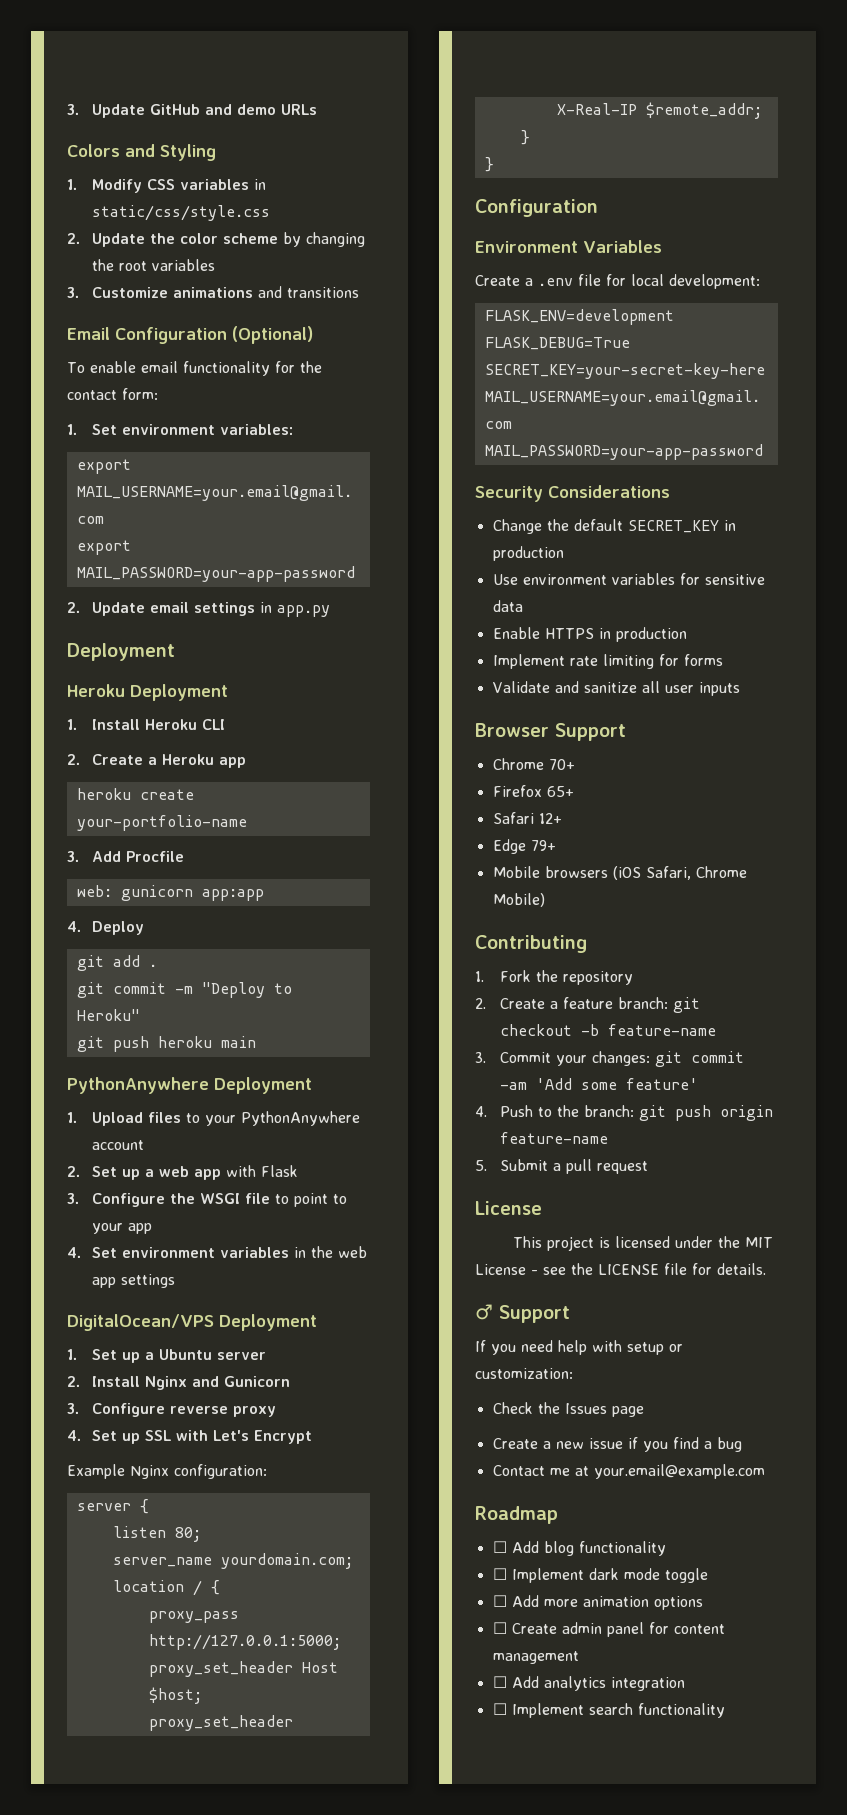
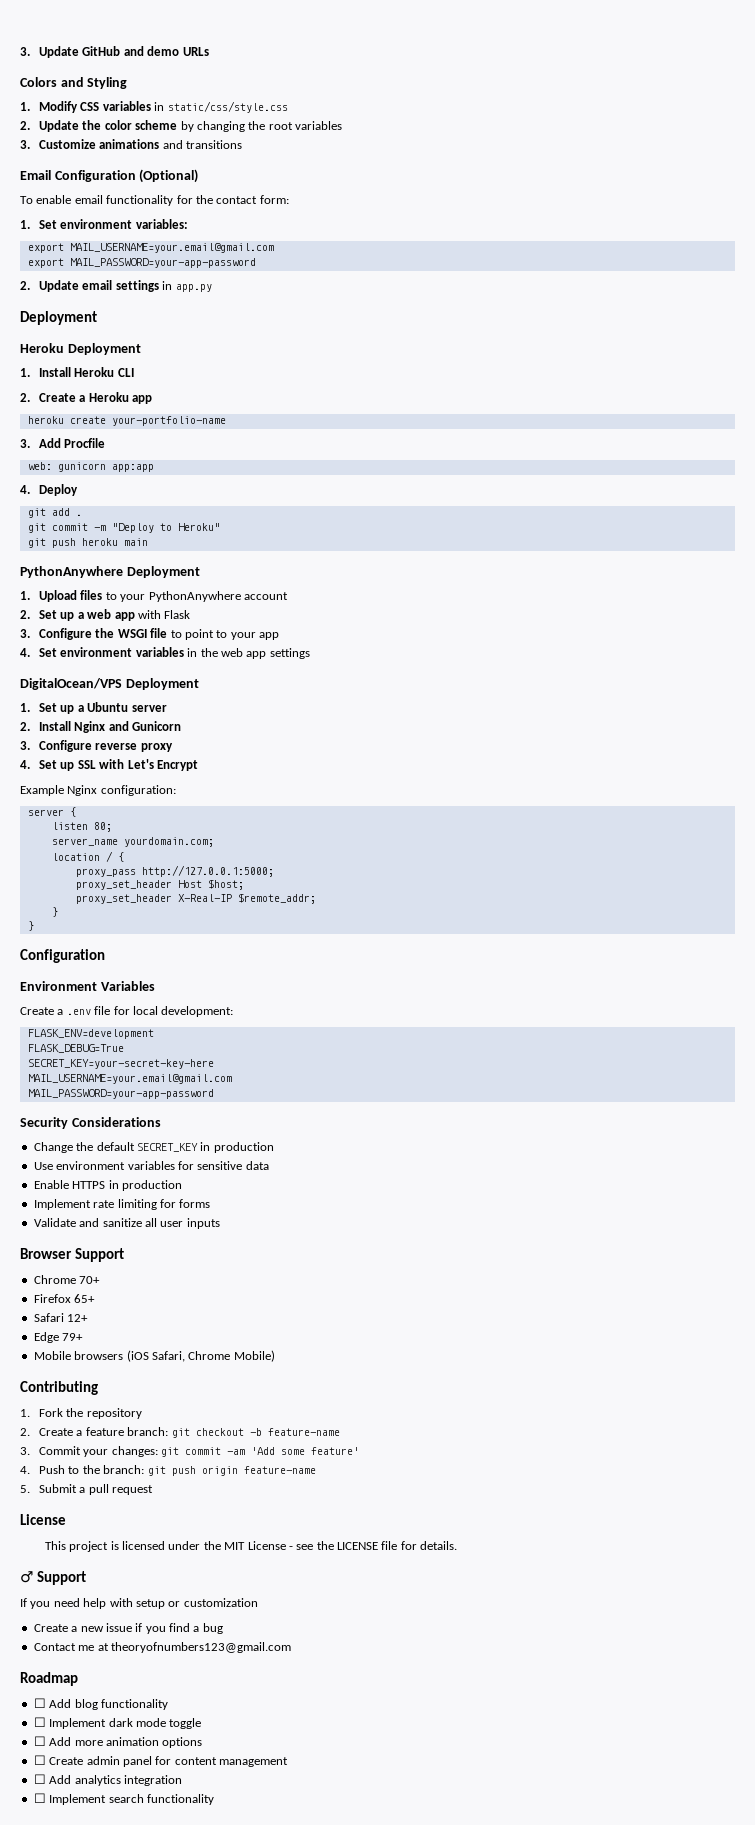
[475,1368,573,1379] [492,1402,644,1417] customization: // Check the Issues page -> [183,1598,258,1607] customization
[593,1464,765,1479] your.email@example.com -> [110,1642,291,1653] theoryofnumbers123@gmail.com

